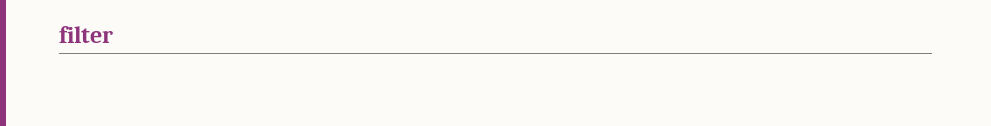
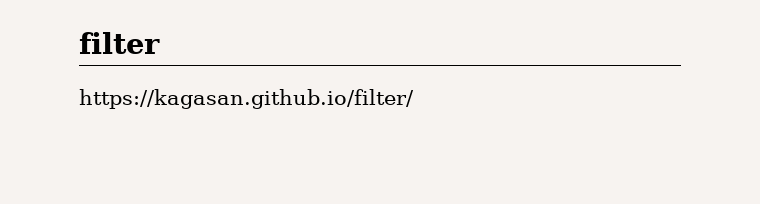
(113, 34) none -> [79,89,414,109] // https://kagasan.github.io/filter/

